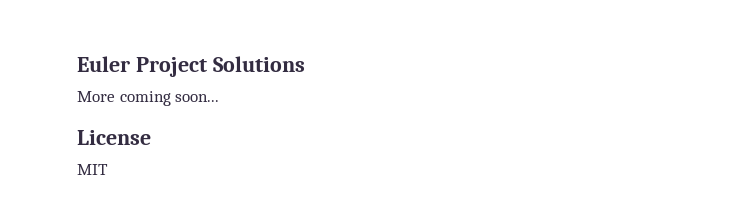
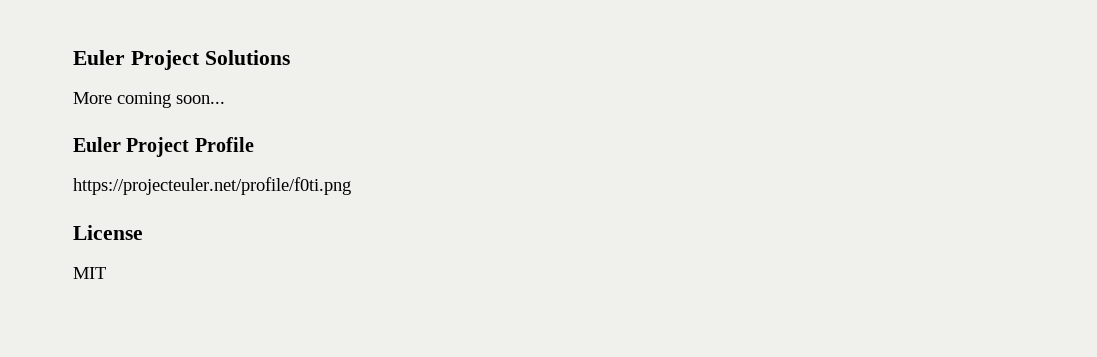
(220, 98) none -> [73,137,254,157] [73,177,351,195] // Euler Project Profile // https://projecteuler.net/profile/f0ti.png

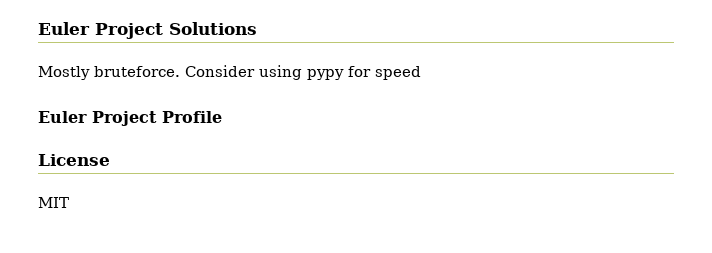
[73,92,225,108] More coming soon... -> [38,65,421,80] Mostly bruteforce. Consider using pypy for speed
[73,177,351,195] // https://projecteuler.net/profile/f0ti.png -> (222, 117) none

